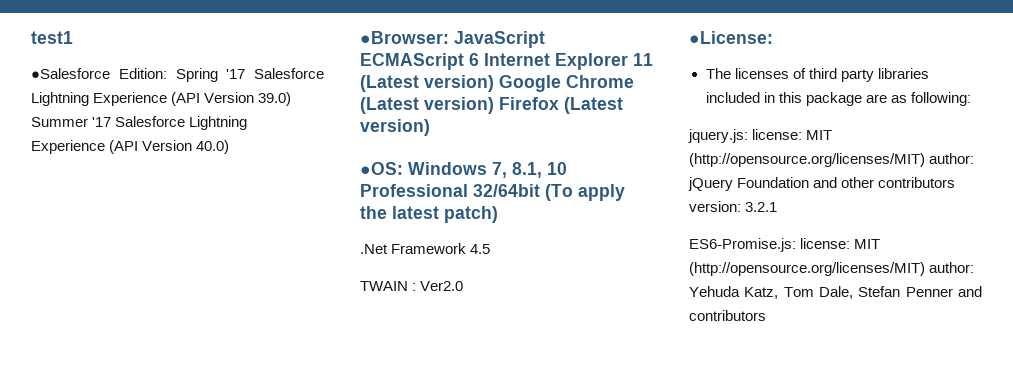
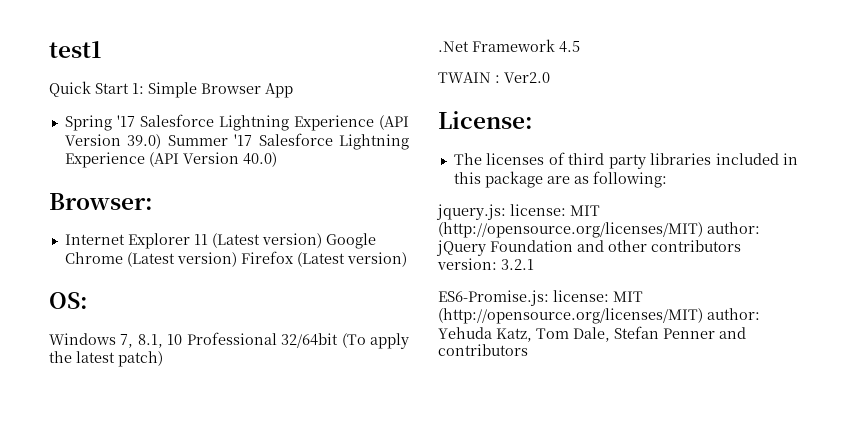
[31,68,167,79] ●Salesforce Edition: -> [49,81,293,98] Quick Start 1: Simple Browser App //
[360,31,545,48] [360,53,479,70] ●Browser: JavaScript ECMAScript 6 -> [49,193,153,210] Browser: //
[360,162,403,175] ●OS: -> [49,292,88,309] OS: //
[689,31,773,44] ●License: -> [438,111,533,129] License:

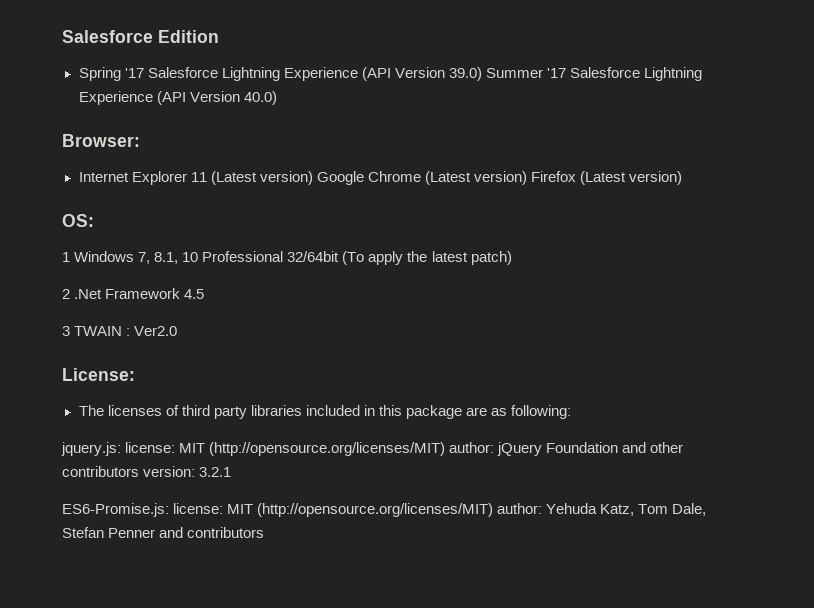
[49,41,101,58] [49,81,293,98] test1 // Quick Start 1: Simple Browser App -> [62,30,219,43] Salesforce Edition
(88, 300) none -> [62,252,70,262] 1
(163, 359) none -> [62,289,70,299] 2
(580, 47) none -> [62,326,70,336] 3

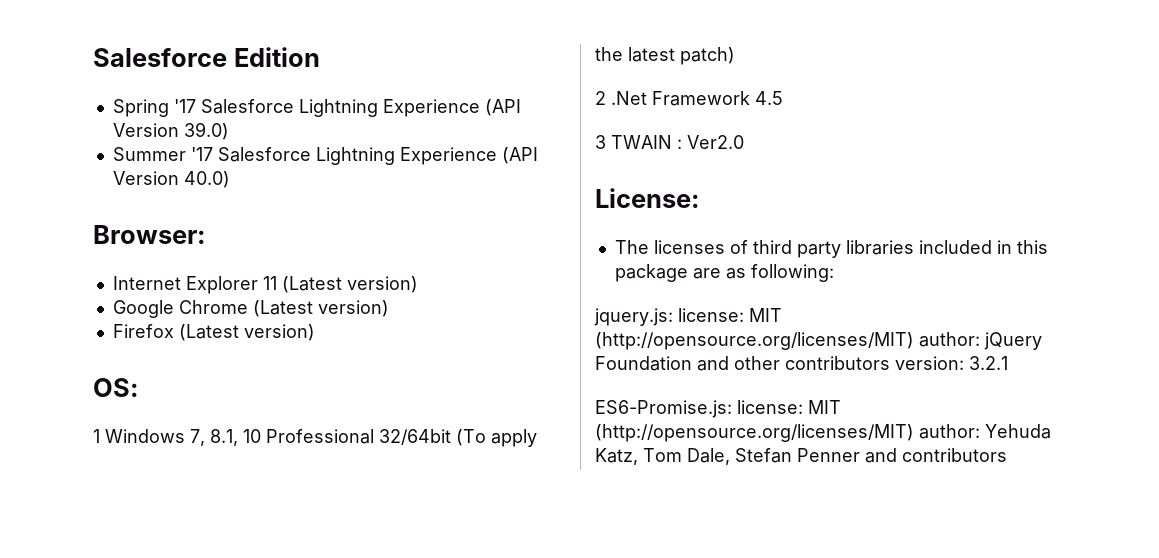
(482, 74) none -> (229, 131) //
(313, 178) none -> (418, 284) //
(527, 178) none -> (389, 308) //

